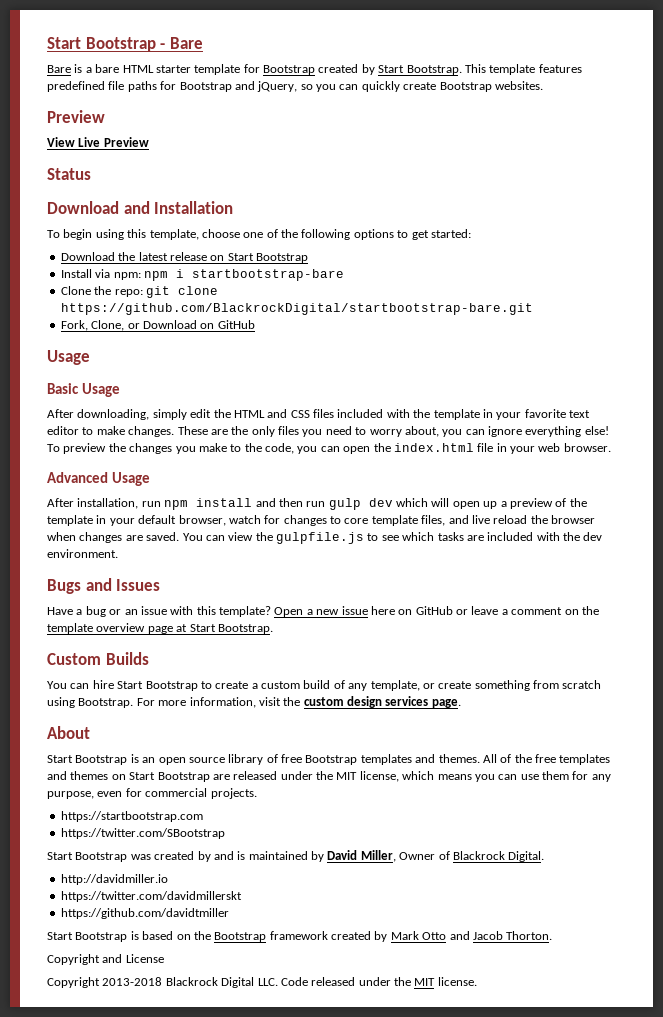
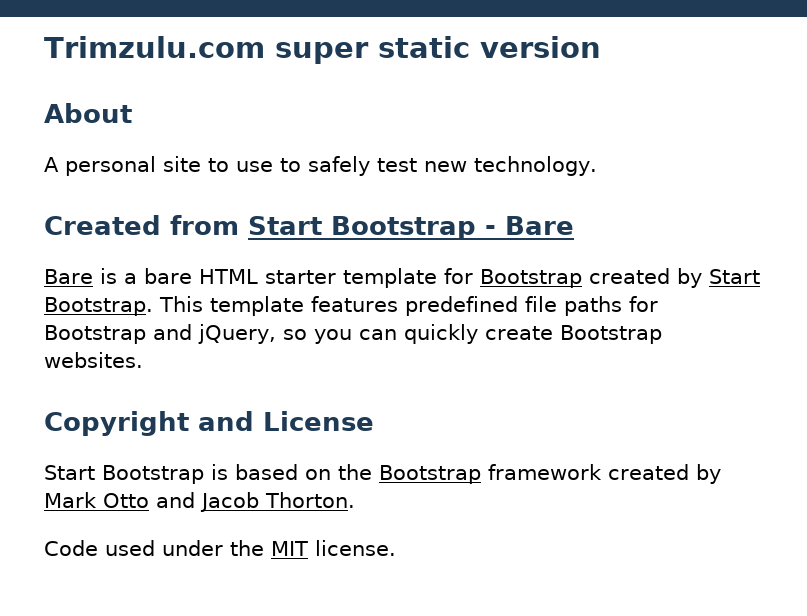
(47, 43) none -> [44,36,601,64] [44,103,132,123] [44,156,597,176] [44,215,239,235] Trimzulu.com super static version // About // A personal site to use to safely test new technology. // Created from
[47,110,105,123] [47,137,149,147] [47,168,91,180] [47,201,234,214] [47,229,471,240] [60,252,308,263] [60,269,344,281] [60,286,218,298] [60,303,533,315] [60,320,255,331] [47,350,90,365] [47,383,120,397] [47,409,590,420] [47,426,609,437] [47,443,611,454] [47,472,150,486] [47,498,587,510] [47,515,595,526] [47,532,603,544] [47,549,118,558] [47,578,161,594] [47,606,599,617] [47,623,273,634] [47,652,149,665] [47,680,602,691] [47,696,461,708] [47,726,90,739] [47,754,611,765] [47,771,611,782] [47,788,257,799] [60,811,203,822] [60,828,225,839] [47,850,545,862] [60,874,168,885] [60,891,242,902] [60,908,229,919] Preview // View Live Preview // Status // Download and Installation // To begin using this template, choose one of the following options to get started: // Download the latest release on Start Bootstrap // Install via npm: npm i startbootstrap-bare // Clone the repo: git clone https://github.com/BlackrockDigital/startbootstrap-bare.git // Fork, Clone, or Download on GitHub // Usage // Basic Usage // After downloading, simply edit the HTML and CSS files included with the template in your favorite text editor to make changes. These are the only files you need to worry about, you can ignore everything else! To preview the changes you make to the code, you can open the index.html file in your web browser. // Advanced Usage // After installation, run npm install and then run gulp dev which will open up a preview of the template in your default browser, watch for changes to core template files, and live reload the browser when changes are saved. You can view the gulpfile.js to see which tasks are included with the dev environment. // Bugs and Issues // Have a bug or an issue with this template? Open a new issue here on GitHub or leave a comment on the template overview page at Start Bootstrap. // Custom Builds // You can hire Start Bootstrap to create a custom build of any template, or create something from scratch using Bootstrap. For more information, visit the custom design services page. // About // Start Bootstrap is an open source library of free Bootstrap templates and themes. All of the free templates and themes on Start Bootstrap are released under the MIT license, which means you can use them for any purpose, even for commercial projects. // https://startbootstrap.com // https://twitter.com/SBootstrap // Start Bootstrap was created by and is maintained by David Miller, Owner of Blackrock Digital. // http://davidmiller.io // https://twitter.com/davidmillerskt // https://github.com/davidtmiller -> [44,411,374,436] Copyright and License
[47,954,164,965] [47,977,356,988] Copyright and License // Copyright 2013-2018 Blackrock Digital LLC. Code released -> [44,540,155,556] Code used

